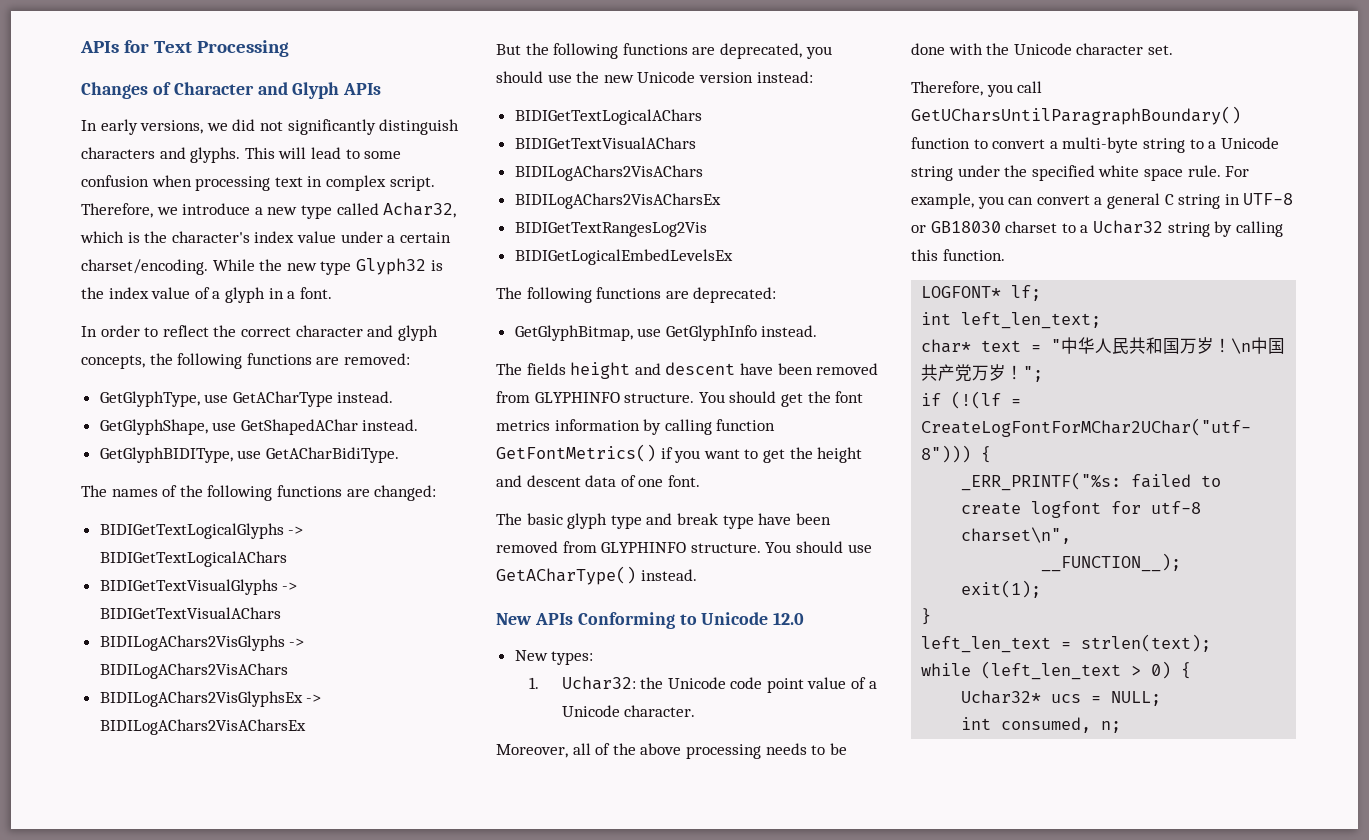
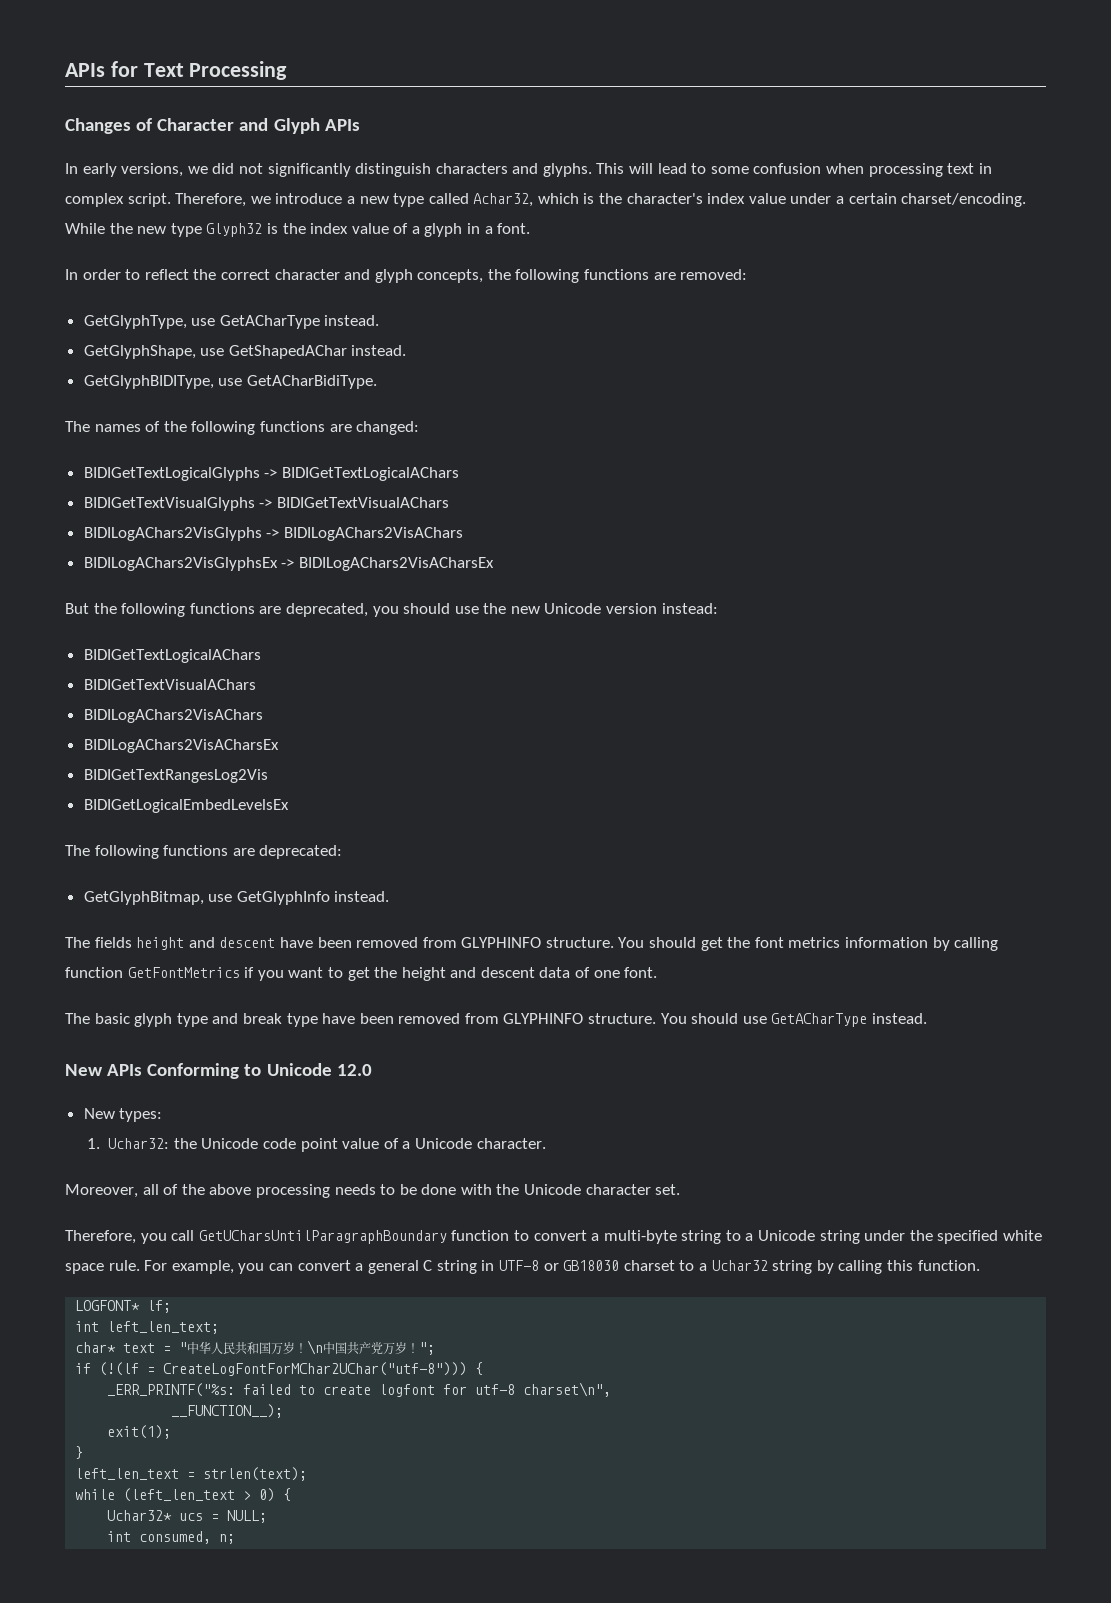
[496,444,656,462] GetFontMetrics() -> [127,967,240,978] GetFontMetrics
[496,566,636,585] GetACharType() -> [771,1013,868,1027] GetACharType
[911,106,1241,125] GetUCharsUntilParagraphBoundary() -> [198,1230,447,1244] GetUCharsUntilParagraphBoundary

